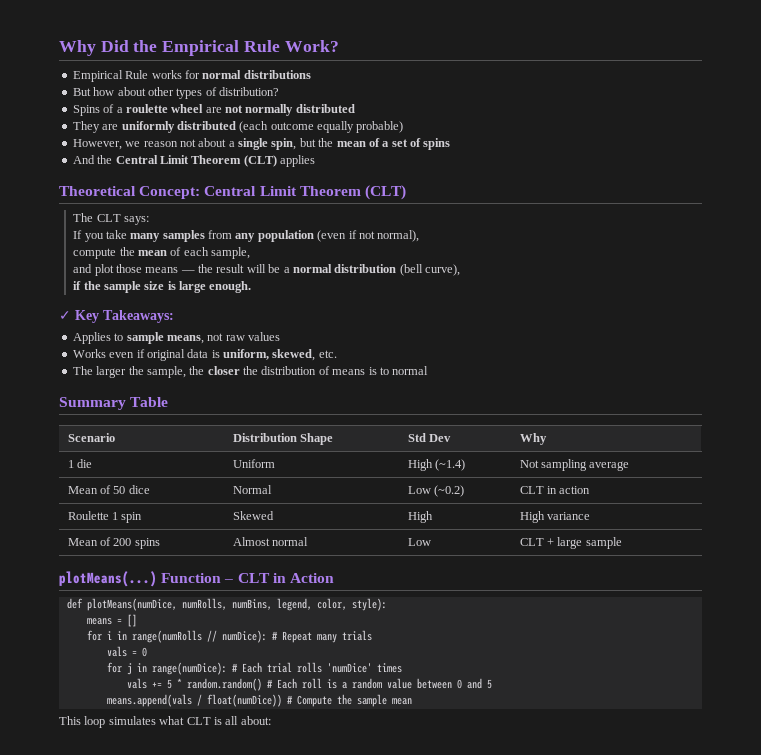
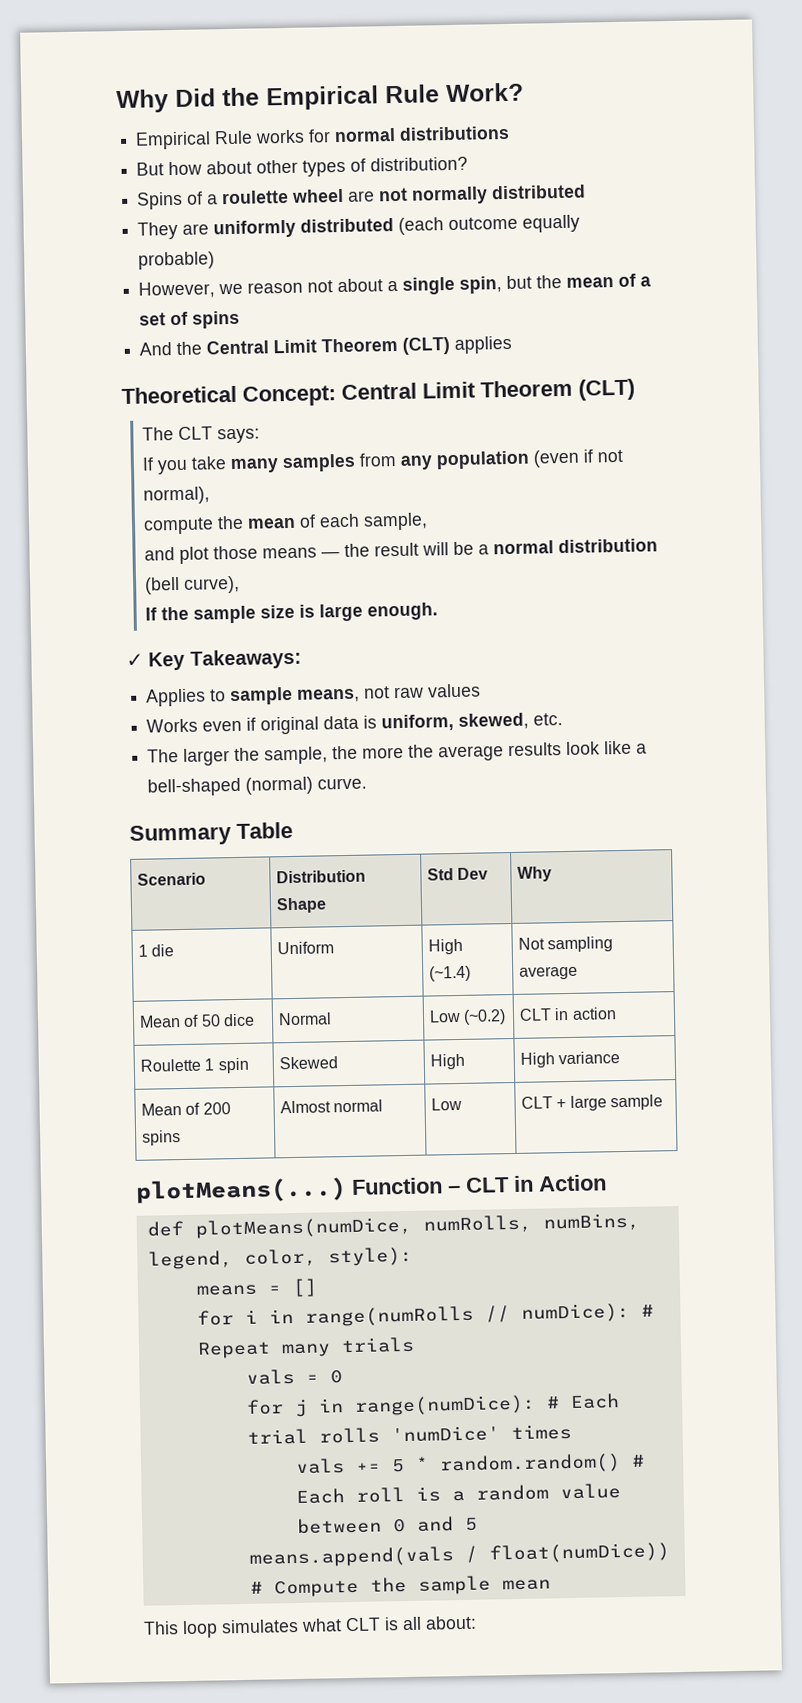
[73,281,82,290] if -> [145,607,158,621] If
[207,366,429,375] closer the distribution of means is to normal -> [362,740,648,762] [147,776,368,797] more the average results look like a bell-shaped (normal) curve.

